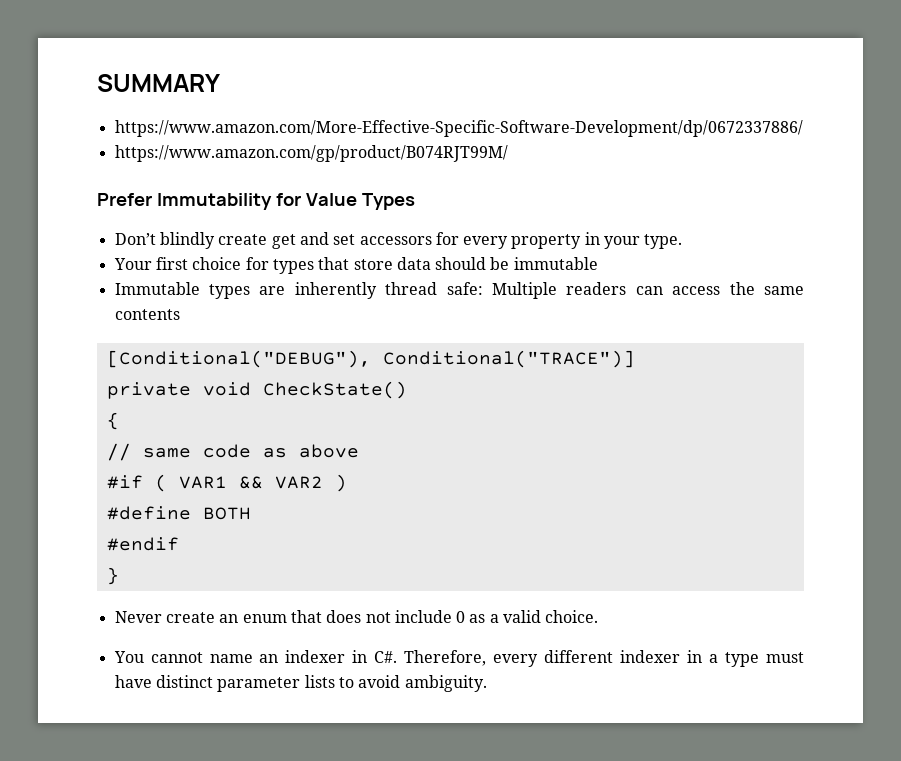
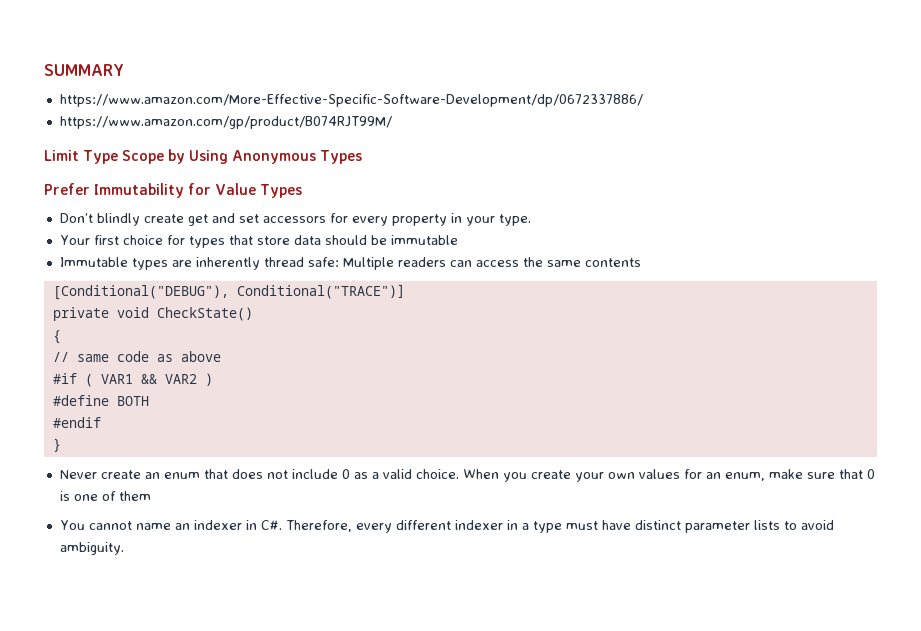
(508, 153) none -> [44,149,363,164] // Limit Type Scope by Using Anonymous Types
(599, 616) none -> [462,469,875,482] [59,491,151,501] When you create your own values for an enum, make sure that 0 is one of them

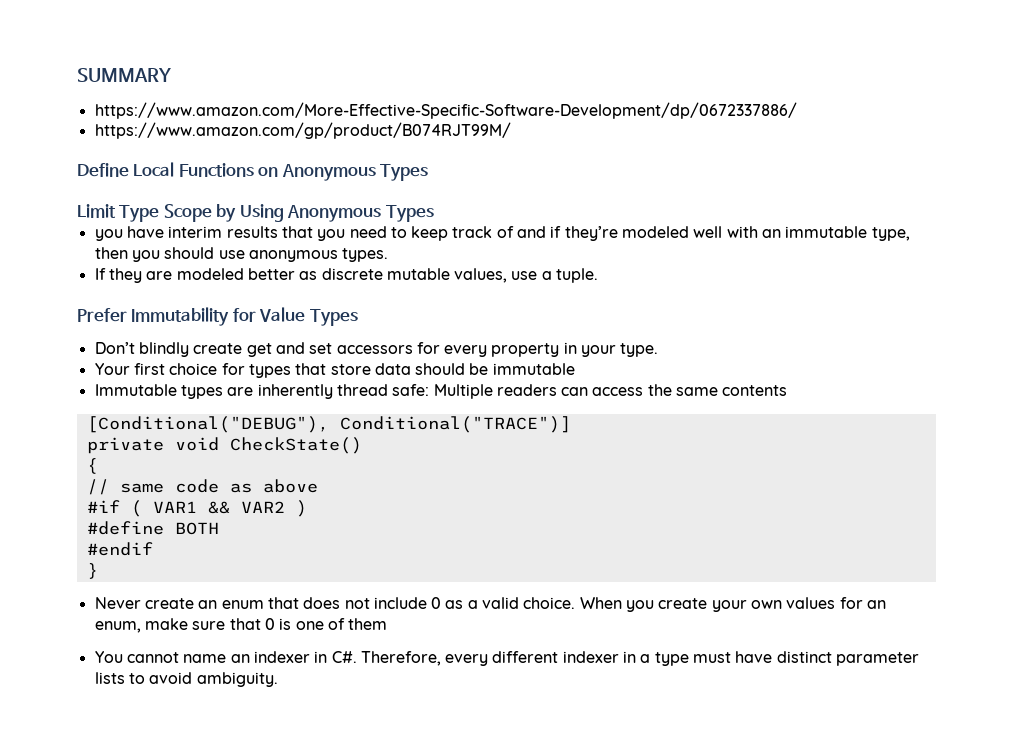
(392, 122) none -> [77,162,429,181] // Define Local Functions on Anonymous Types
(363, 157) none -> [94,226,910,241] [94,247,389,262] [94,268,599,283] // you have interim results that you need to keep track of and if they’re modeled well with an immutable type, then you should use anonymous types. // If they are modeled better as discrete mutable values, use a tuple.

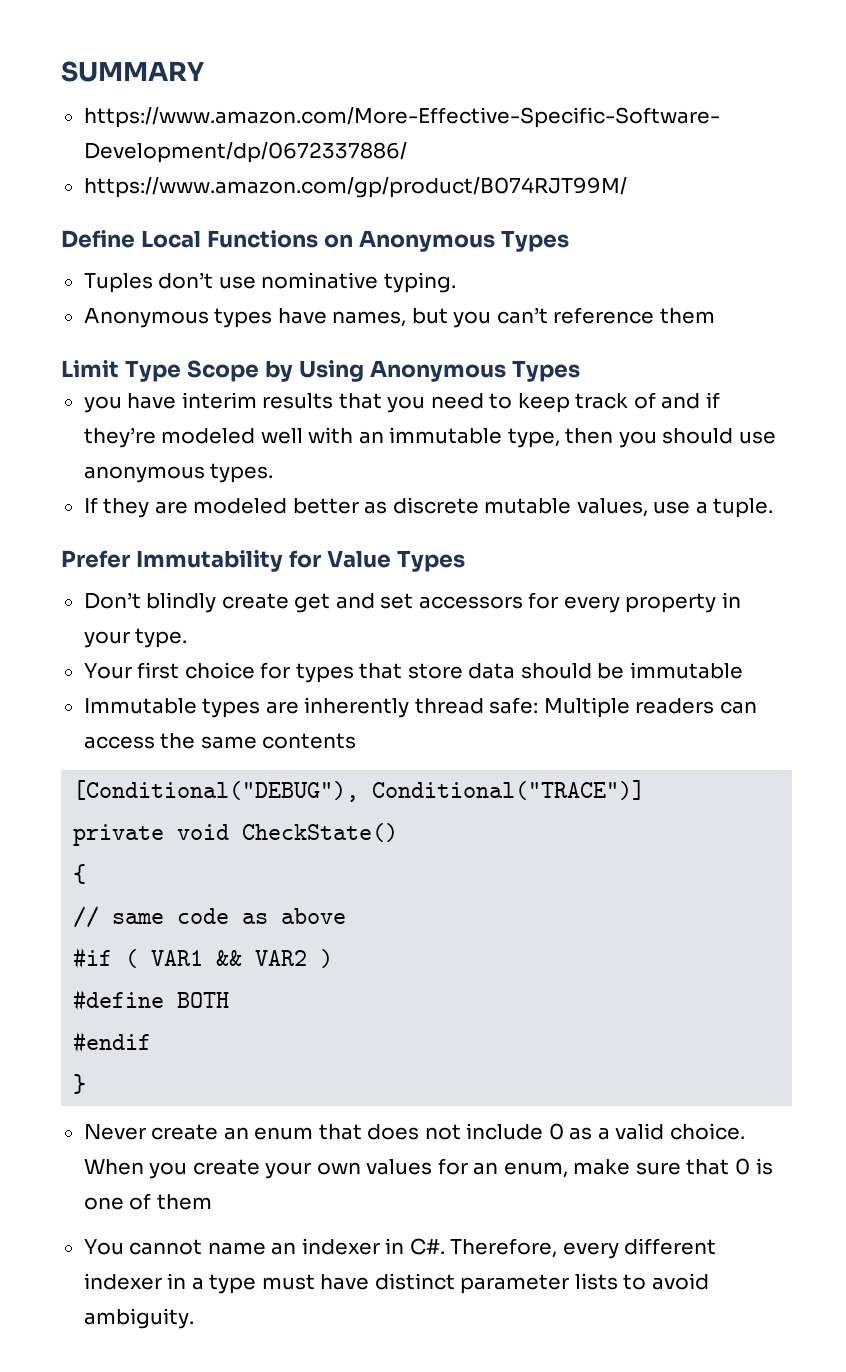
(429, 172) none -> [83,272,456,293] [83,307,715,328] // Tuples don’t use nominative typing. // Anonymous types have names, but you can’t reference them

